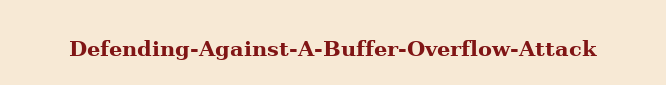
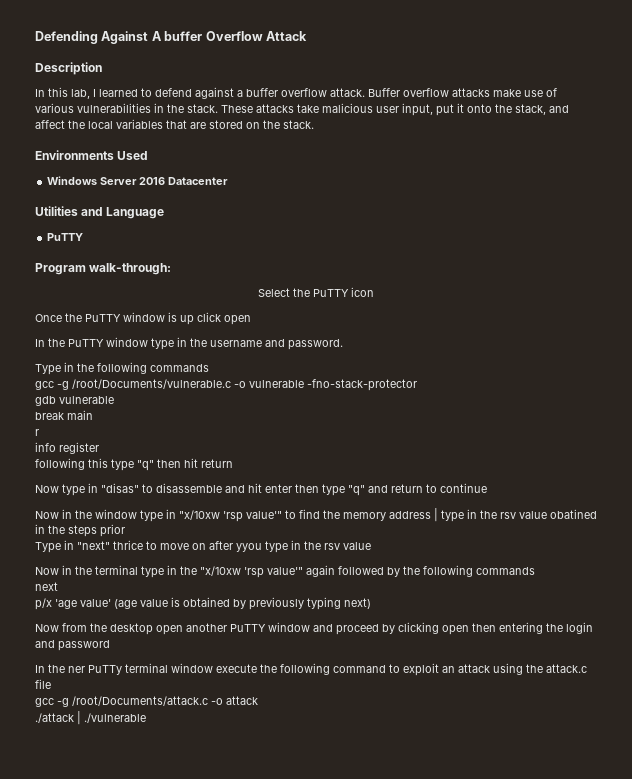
[69,40,597,60] Defending-Against-A-Buffer-Overflow-Attack -> [35,31,307,44] [35,62,102,75] [35,87,557,99] [35,103,569,116] [35,119,314,129] [35,150,149,160] [47,176,229,185] [35,206,165,219] [47,233,84,241] [35,263,172,275] [258,287,374,297] [35,312,251,325] [35,337,343,350] [35,362,209,375] [35,379,417,391] [35,396,114,406] [35,410,93,420] [35,429,39,436] [35,442,99,454] [35,458,233,471] [35,483,487,496] [35,508,597,522] [35,524,125,537] [35,540,371,553] [35,565,535,578] [35,582,58,591] [35,597,371,610] [35,622,593,635] [35,640,110,651] [35,663,587,676] [35,679,51,689] [35,696,258,707] [35,711,146,725] Defending Against A buffer Overflow Attack // Description // In this lab, I learned to defend against a buffer overflow attack. Buffer overflow attacks make use of various vulnerabilities in the stack. These attacks take malicious user input, put it onto the stack, and affect the local variables that are stored on the stack. // Environments Used // Windows Server 2016 Datacenter // Utilities and Language // PuTTY // Program walk-through: // Select the PuTTY icon // Once the PuTTY window is up click open // In the PuTTY window type in the username and password. // Type in the following commands // gcc -g /root/Documents/vulnerable.c -o vulnerable -fno-stack-protector // gdb vulnerable // break main // r // info register // following this type "q" then hit return // Now type in "disas" to disassemble and hit enter then type "q" and return to continue // Now in the window type in "x/10xw 'rsp value'" to find the memory address | type in the rsv value obatined in the steps prior // Type in "next" thrice to move on after yyou type in the rsv value // Now in the terminal type in the "x/10xw 'rsp value'" again followed by the following commands // next // p/x 'age value' (age value is obtained by previously typing next) // Now from the desktop open another PuTTY window and proceed by clicking open then entering the login and password // In the ner PuTTy terminal window execute the following command to exploit an attack using the attack.c file // gcc -g /root/Documents/attack.c -o attack // ./attack | ./vulnerable

